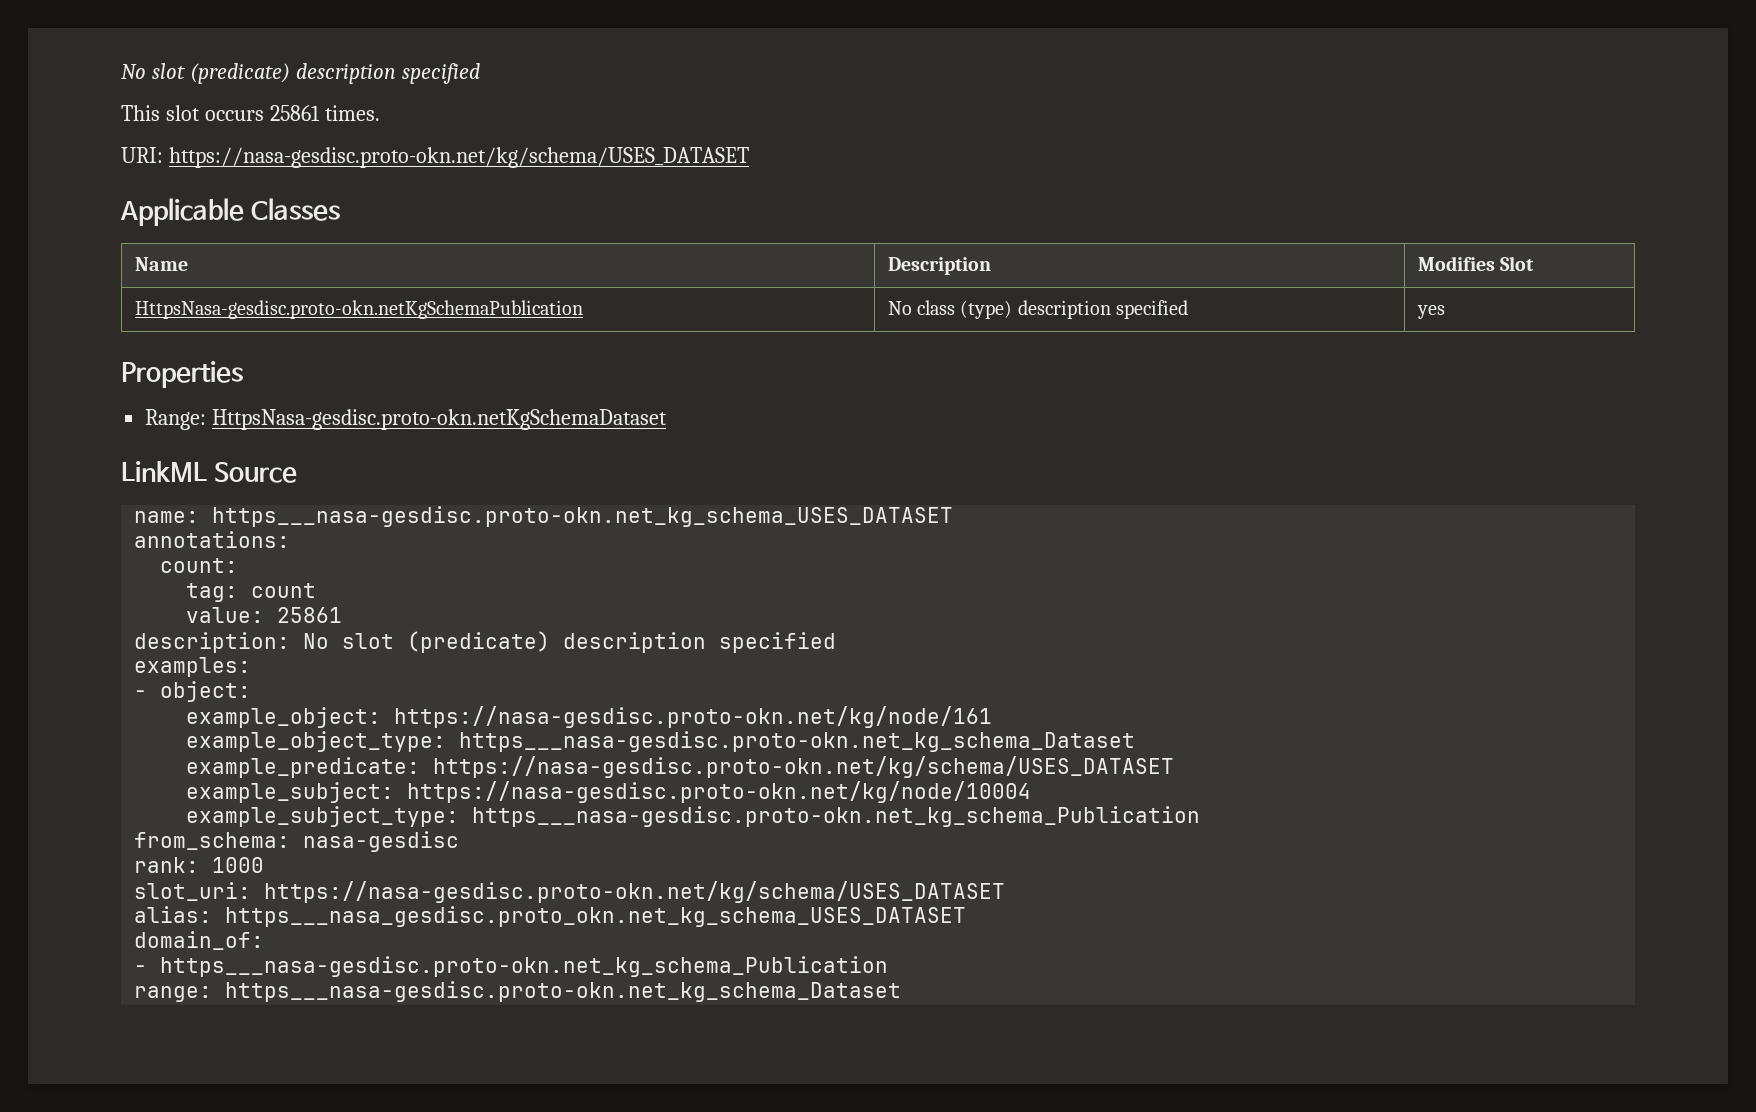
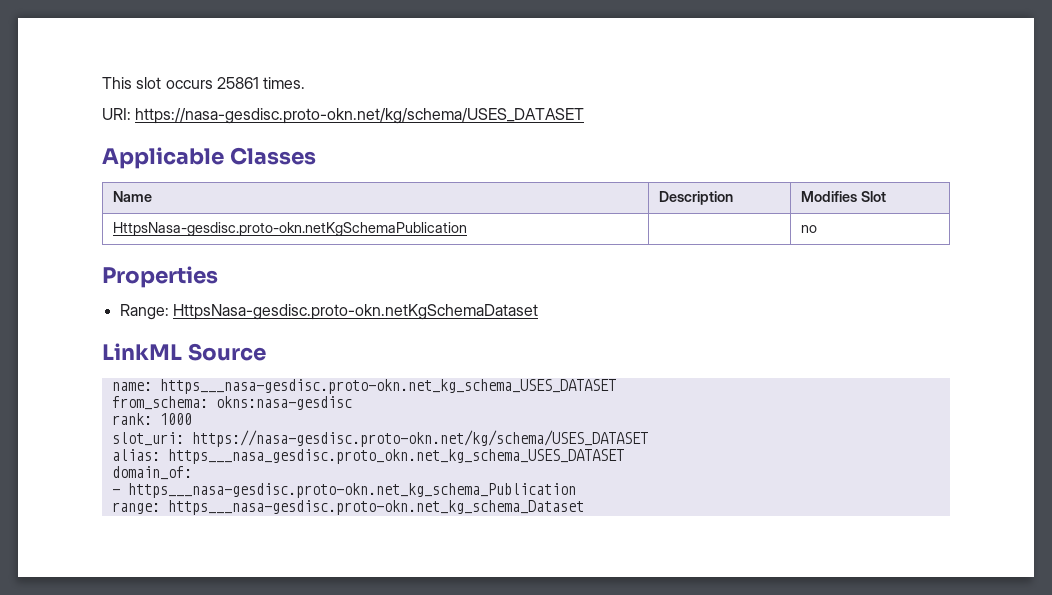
[121,63,480,84] No slot (predicate) description specified // -> (102, 83) none
[887,300,1189,319] [1416,305,1445,319] No class (type) description specified | yes -> [801,225,818,233] | no
[134,531,291,548] [160,558,239,573] [186,583,317,602] [186,607,343,623] [134,631,837,653] [134,657,252,677] [134,681,252,702] [186,706,993,728] [186,731,1136,752] [186,756,1175,778] [186,781,1032,803] [186,806,1201,827] // annotations: // count: // tag: count // value: 25861 // description: No slot (predicate) description specified // examples: // - object: // example_object: https://nasa-gesdisc.proto-okn.net/kg/node/161 // example_object_type: https___nasa-gesdisc.proto-okn.net_kg_schema_Dataset // example_predicate: https://nasa-gesdisc.proto-okn.net/kg/schema/USES_DATASET // example_subject: https://nasa-gesdisc.proto-okn.net/kg/node/10004 // example_subject_type: https___nasa-gesdisc.proto-okn.net_kg_schema_Publication -> (616, 386) none
[303,831,460,852] nasa-gesdisc -> [215,396,352,410] okns:nasa-gesdisc

